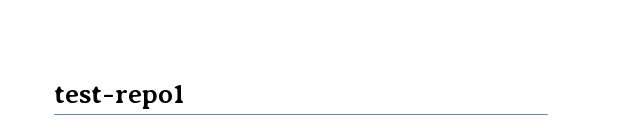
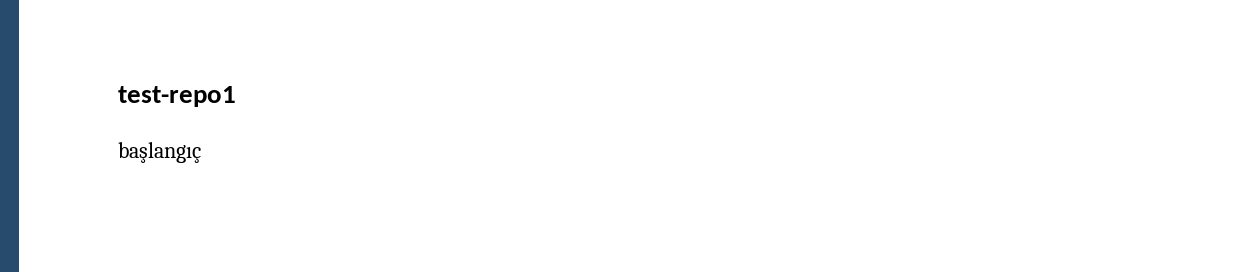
(185, 97) none -> [118,142,201,163] // başlangıç

